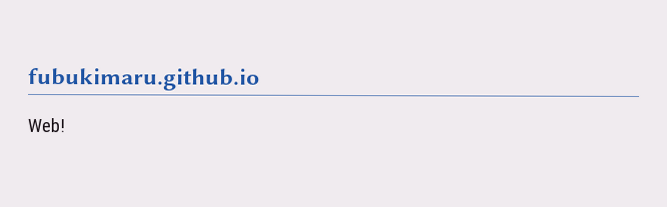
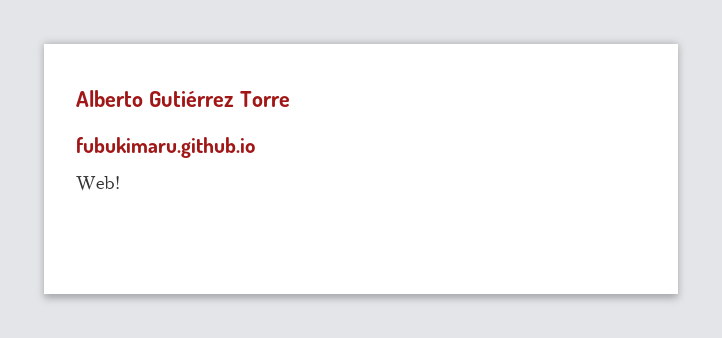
(28, 79) none -> [76,90,290,107] Alberto Gutiérrez Torre //

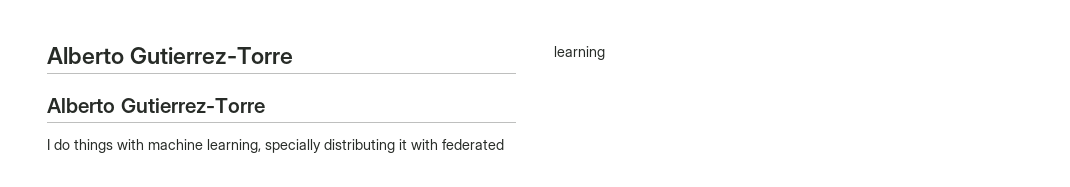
[76,90,290,107] [76,137,255,158] [76,176,120,192] Alberto Gutiérrez Torre // fubukimaru.github.io // Web! -> [47,47,294,64] [47,98,265,113] [47,139,504,153] [554,46,605,60] Alberto Gutierrez-Torre // Alberto Gutierrez-Torre // I do things with machine learning, specially distributing it with federated learning

